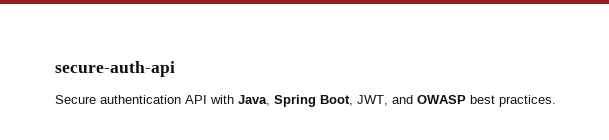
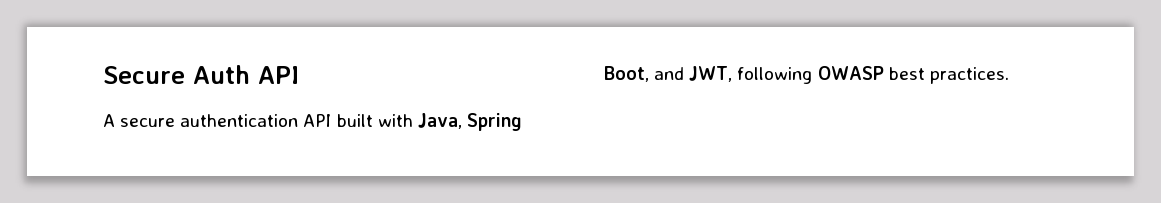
[55,61,175,77] [55,95,96,104] secure-auth-api // Secure -> [103,65,299,84] [103,114,176,127] Secure Auth API // A secure
(207, 99) none -> [336,114,373,127] built
[357,95,413,106] JWT, and -> [654,66,813,84] and JWT, following

